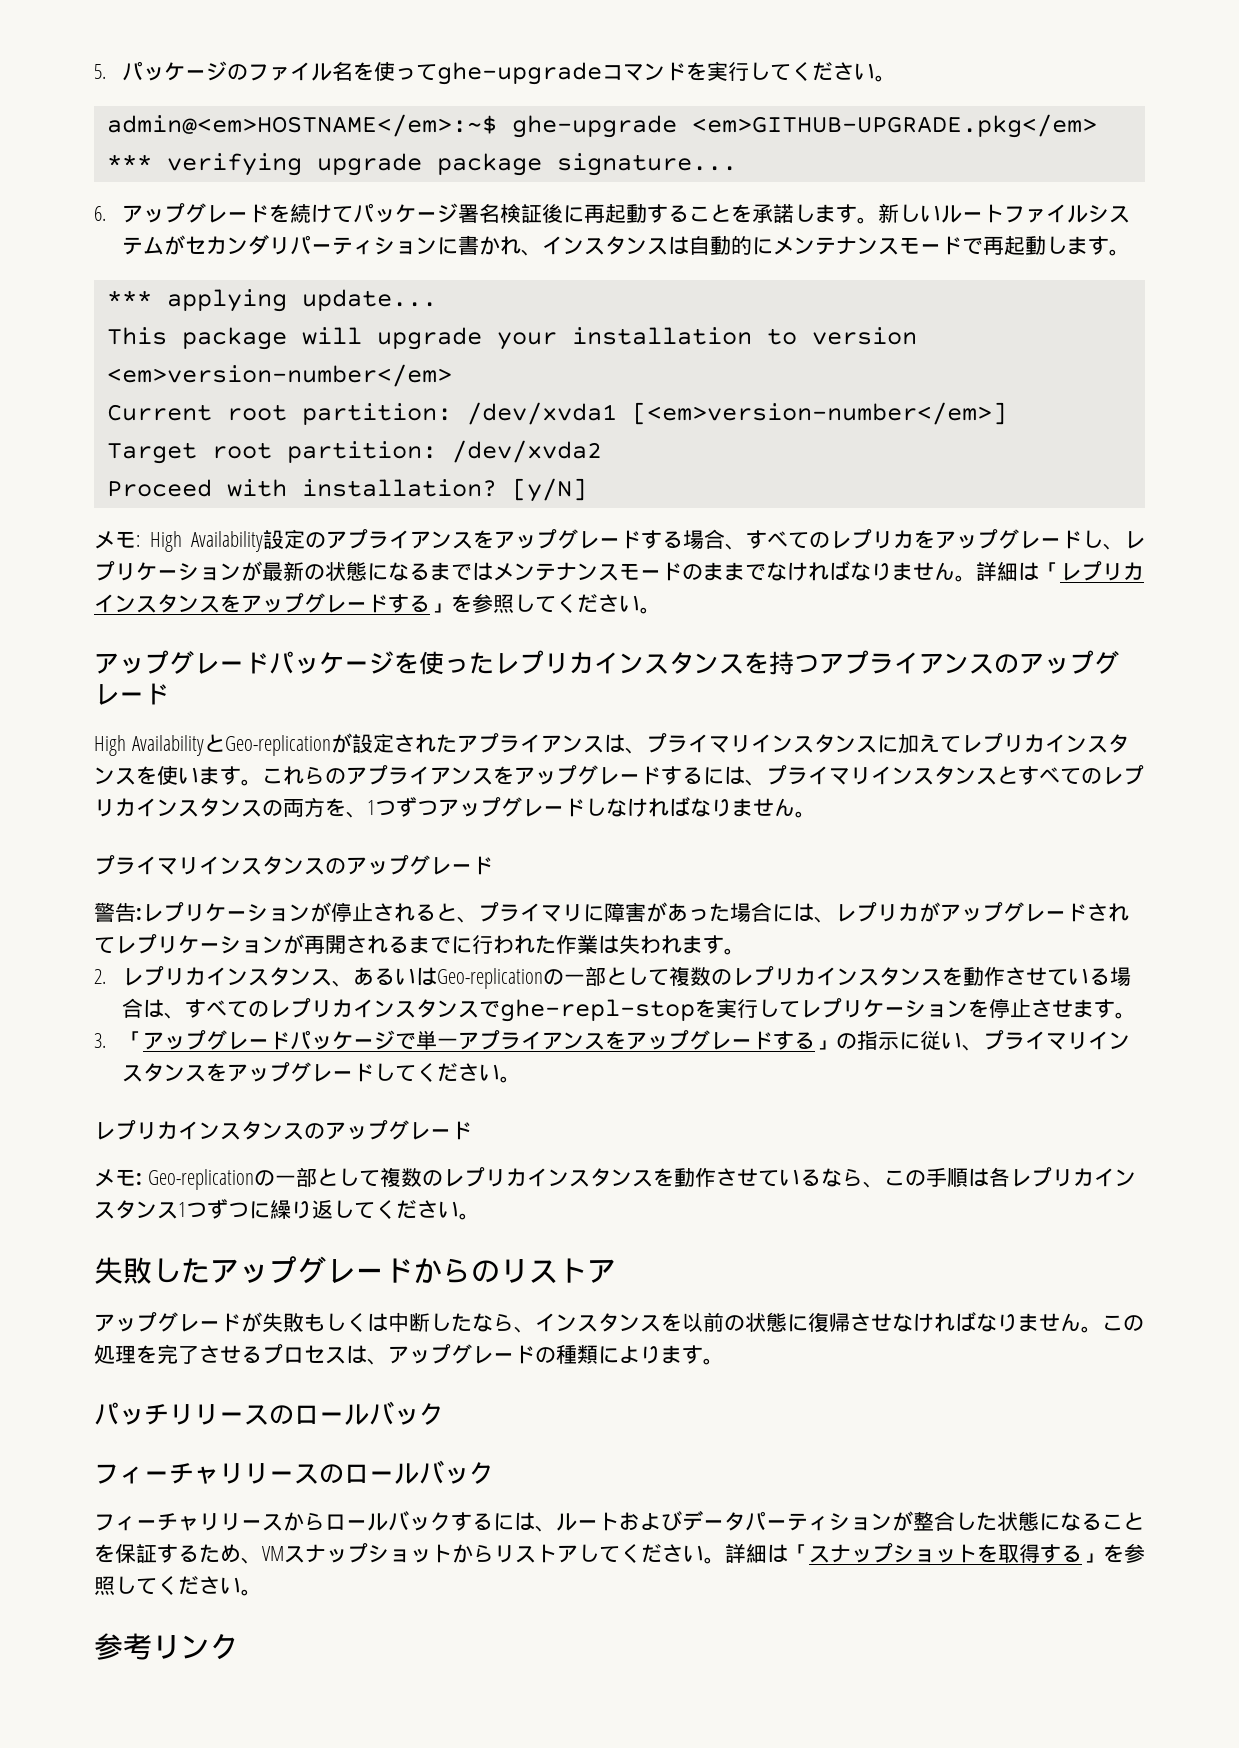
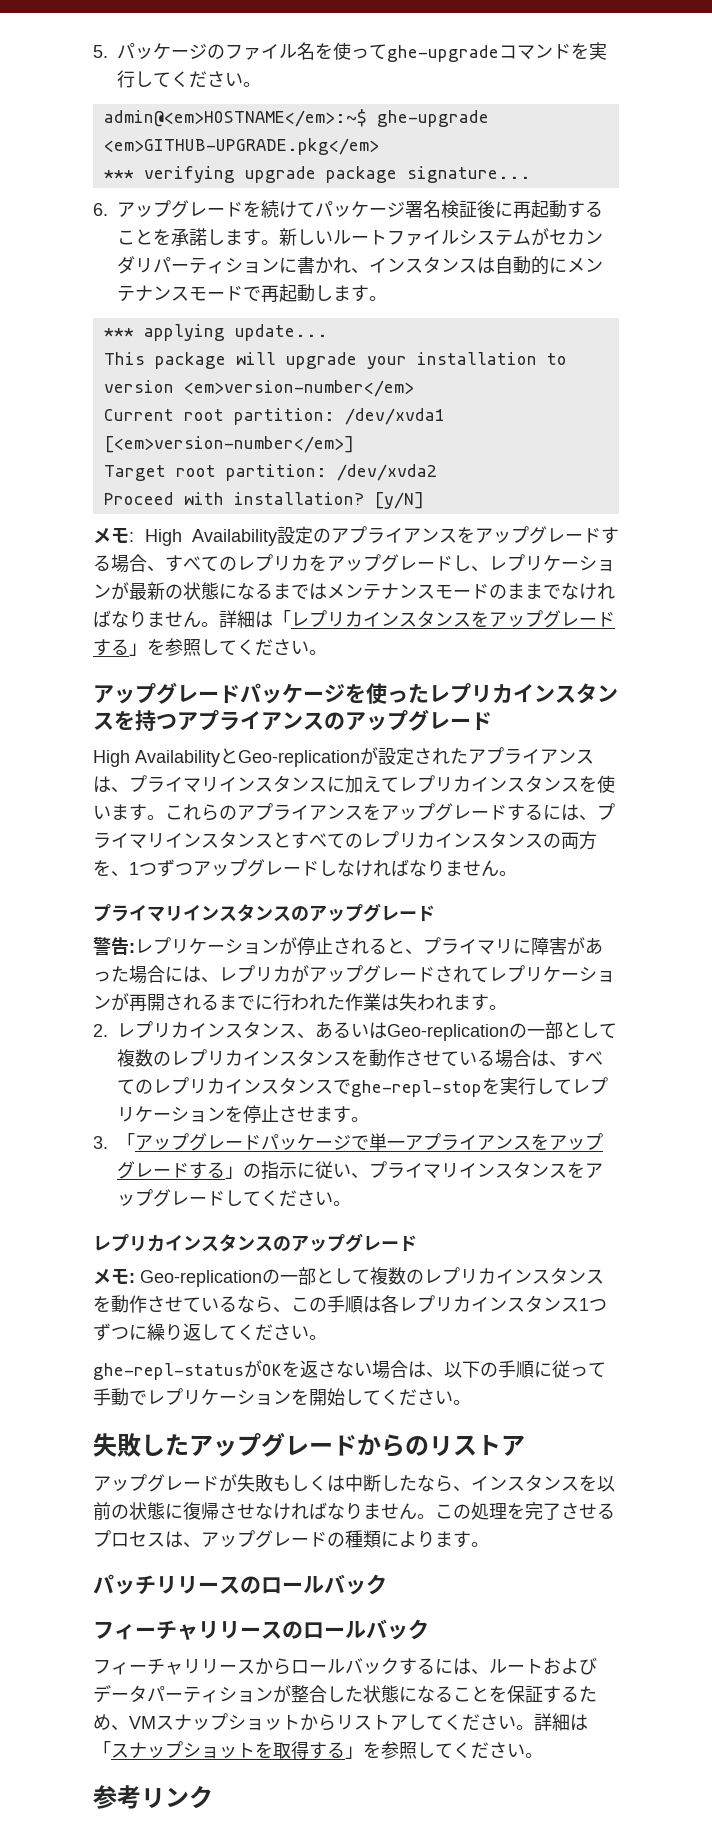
(480, 1216) none -> [93,1360,606,1380] [93,1388,471,1406] // ghe-repl-statusがOKを返さない場合は、以下の手順に従って手動でレプリケーションを開始してください。

